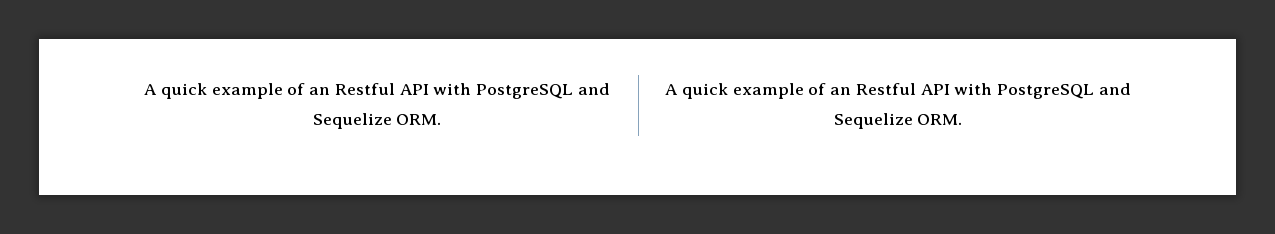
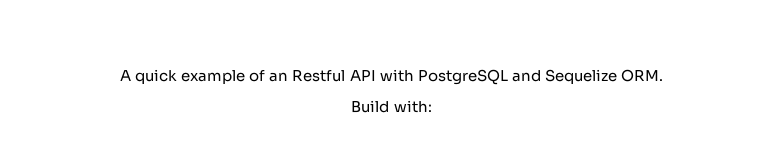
[665,83,1131,99] [833,113,963,129] A quick example of an Restful API with PostgreSQL and Sequelize ORM. -> [351,100,432,113] Build with:

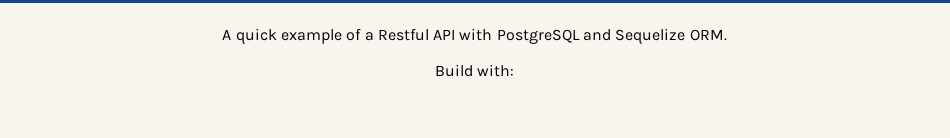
[269,72,289,82] an -> [364,32,374,41] a

